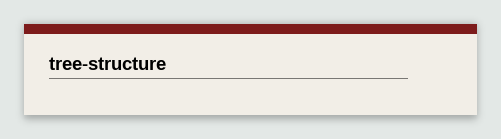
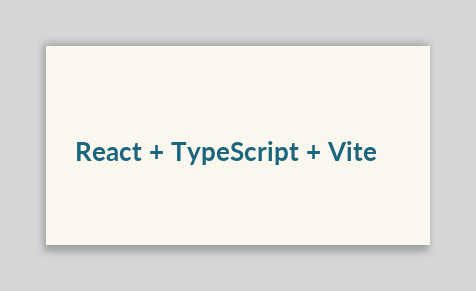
[49,57,166,70] tree-structure -> [75,141,378,165] React + TypeScript + Vite

